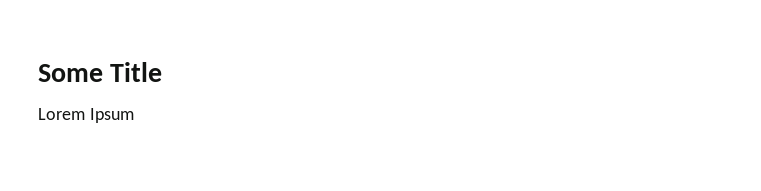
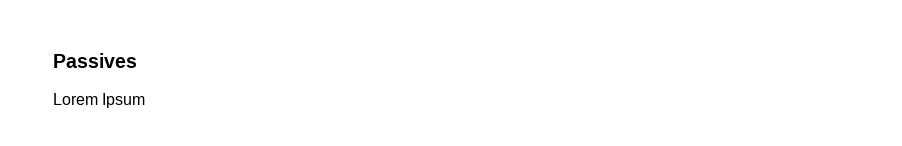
[38,62,163,82] Some Title -> [53,53,137,68] Passives

